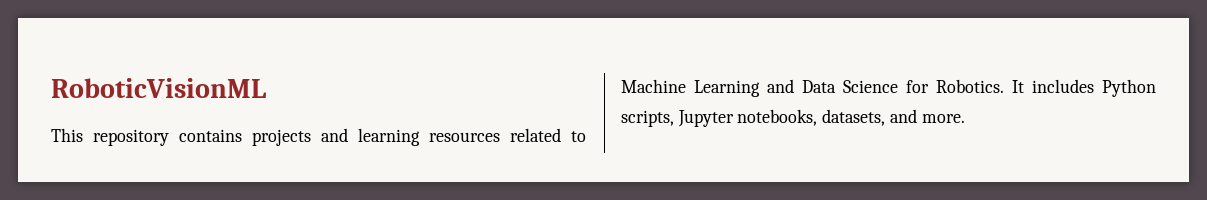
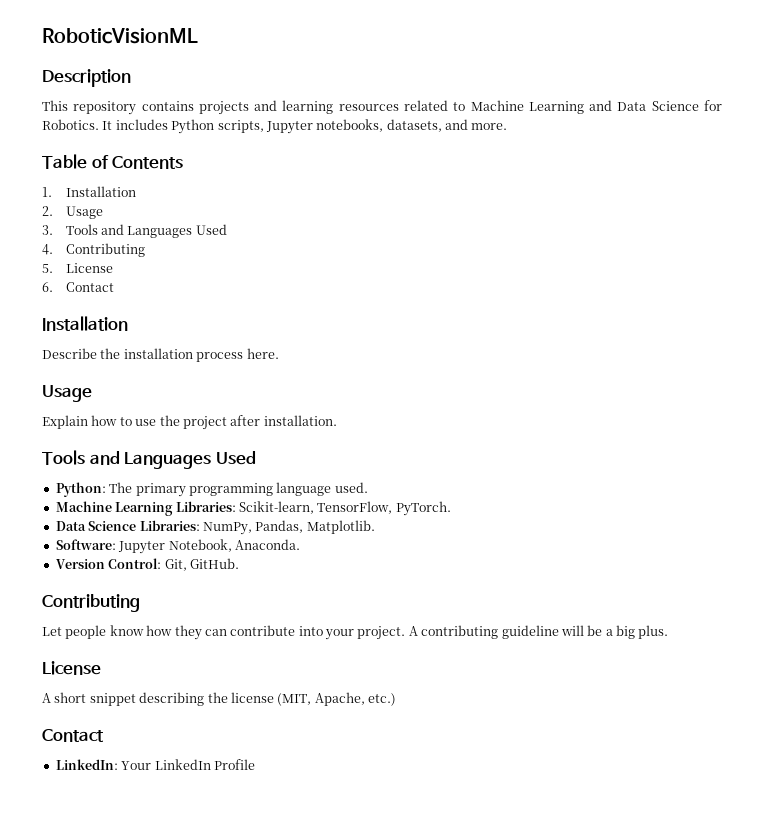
(266, 88) none -> [42,69,131,87] // Description
(965, 118) none -> [42,154,184,169] [42,186,136,197] [42,206,103,219] [42,224,227,238] [42,243,145,257] [42,263,113,273] [42,282,114,292] [42,316,128,331] [42,348,279,362] [42,385,92,402] [42,415,337,430] [42,450,256,469] [55,482,368,497] [55,501,451,516] [55,520,375,535] [55,539,300,554] [55,558,239,571] [42,594,140,612] [42,625,669,640] [42,661,101,675] [42,692,396,706] [42,729,104,742] [55,759,255,770] // Table of Contents // 1. Installation // 2. Usage // 3. Tools and Languages Used // 4. Contributing // 5. License // 6. Contact // Installation // Describe the installation process here. // Usage // Explain how to use the project after installation. // Tools and Languages Used // Python: The primary programming language used. // Machine Learning Libraries: Scikit-learn, TensorFlow, PyTorch. // Data Science Libraries: NumPy, Pandas, Matplotlib. // Software: Jupyter Notebook, Anaconda. // Version Control: Git, GitHub. // Contributing // Let people know how they can contribute into your project. A contributing guideline will be a big plus. // License // A short snippet describing the license (MIT, Apache, etc.) // Contact // LinkedIn: Your LinkedIn Profile

